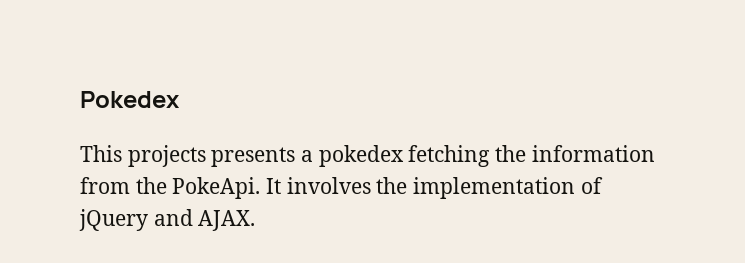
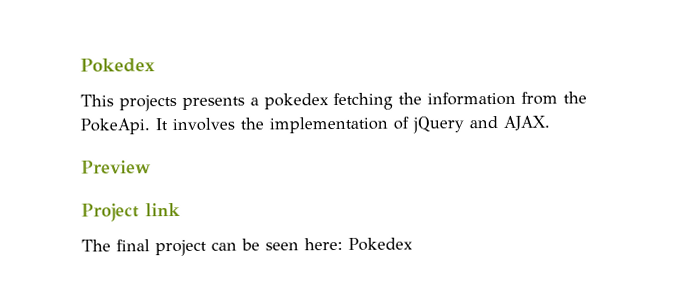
(256, 220) none -> [81,160,151,174] [81,202,181,222] [81,237,413,257] // Preview // Project link // The final project can be seen here: Pokedex

